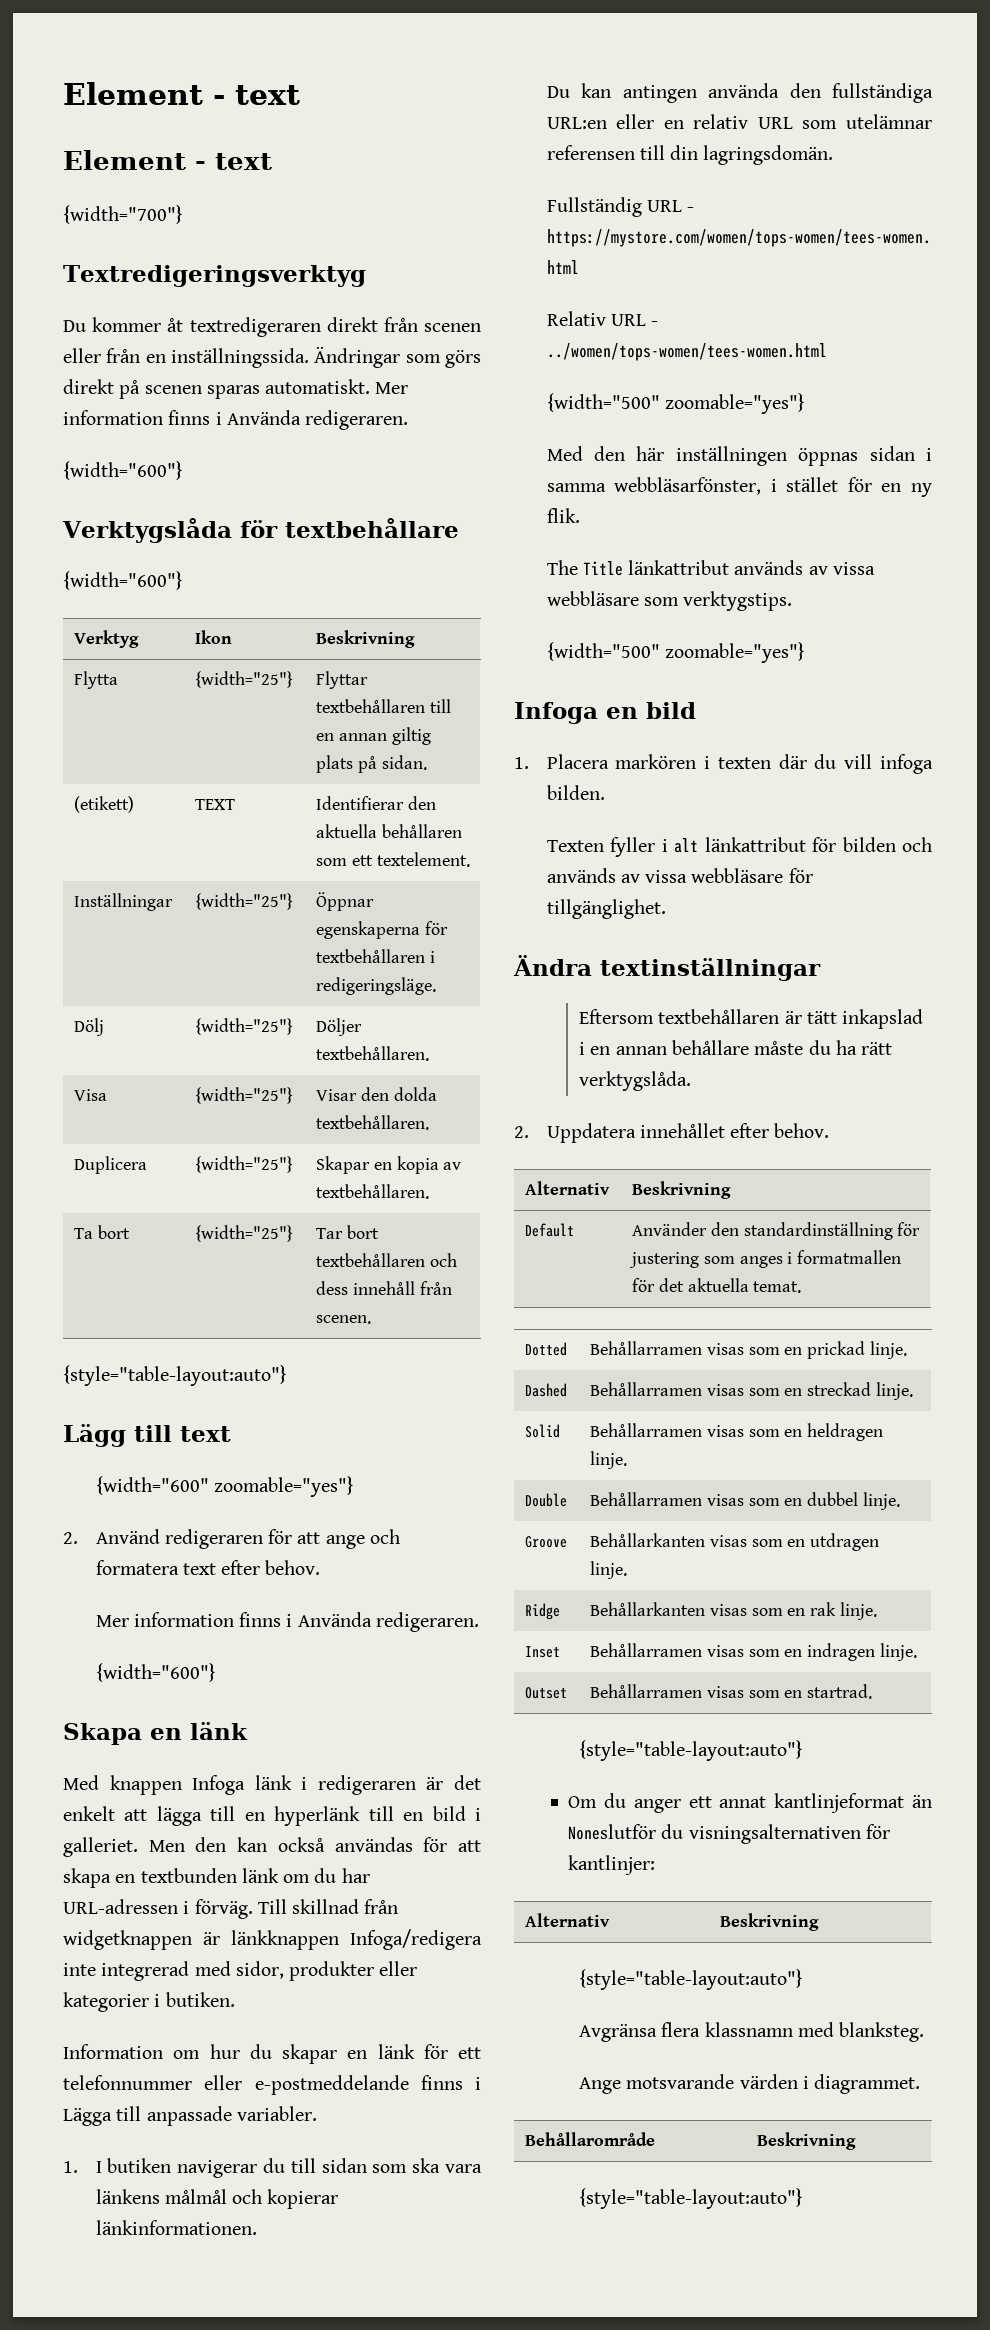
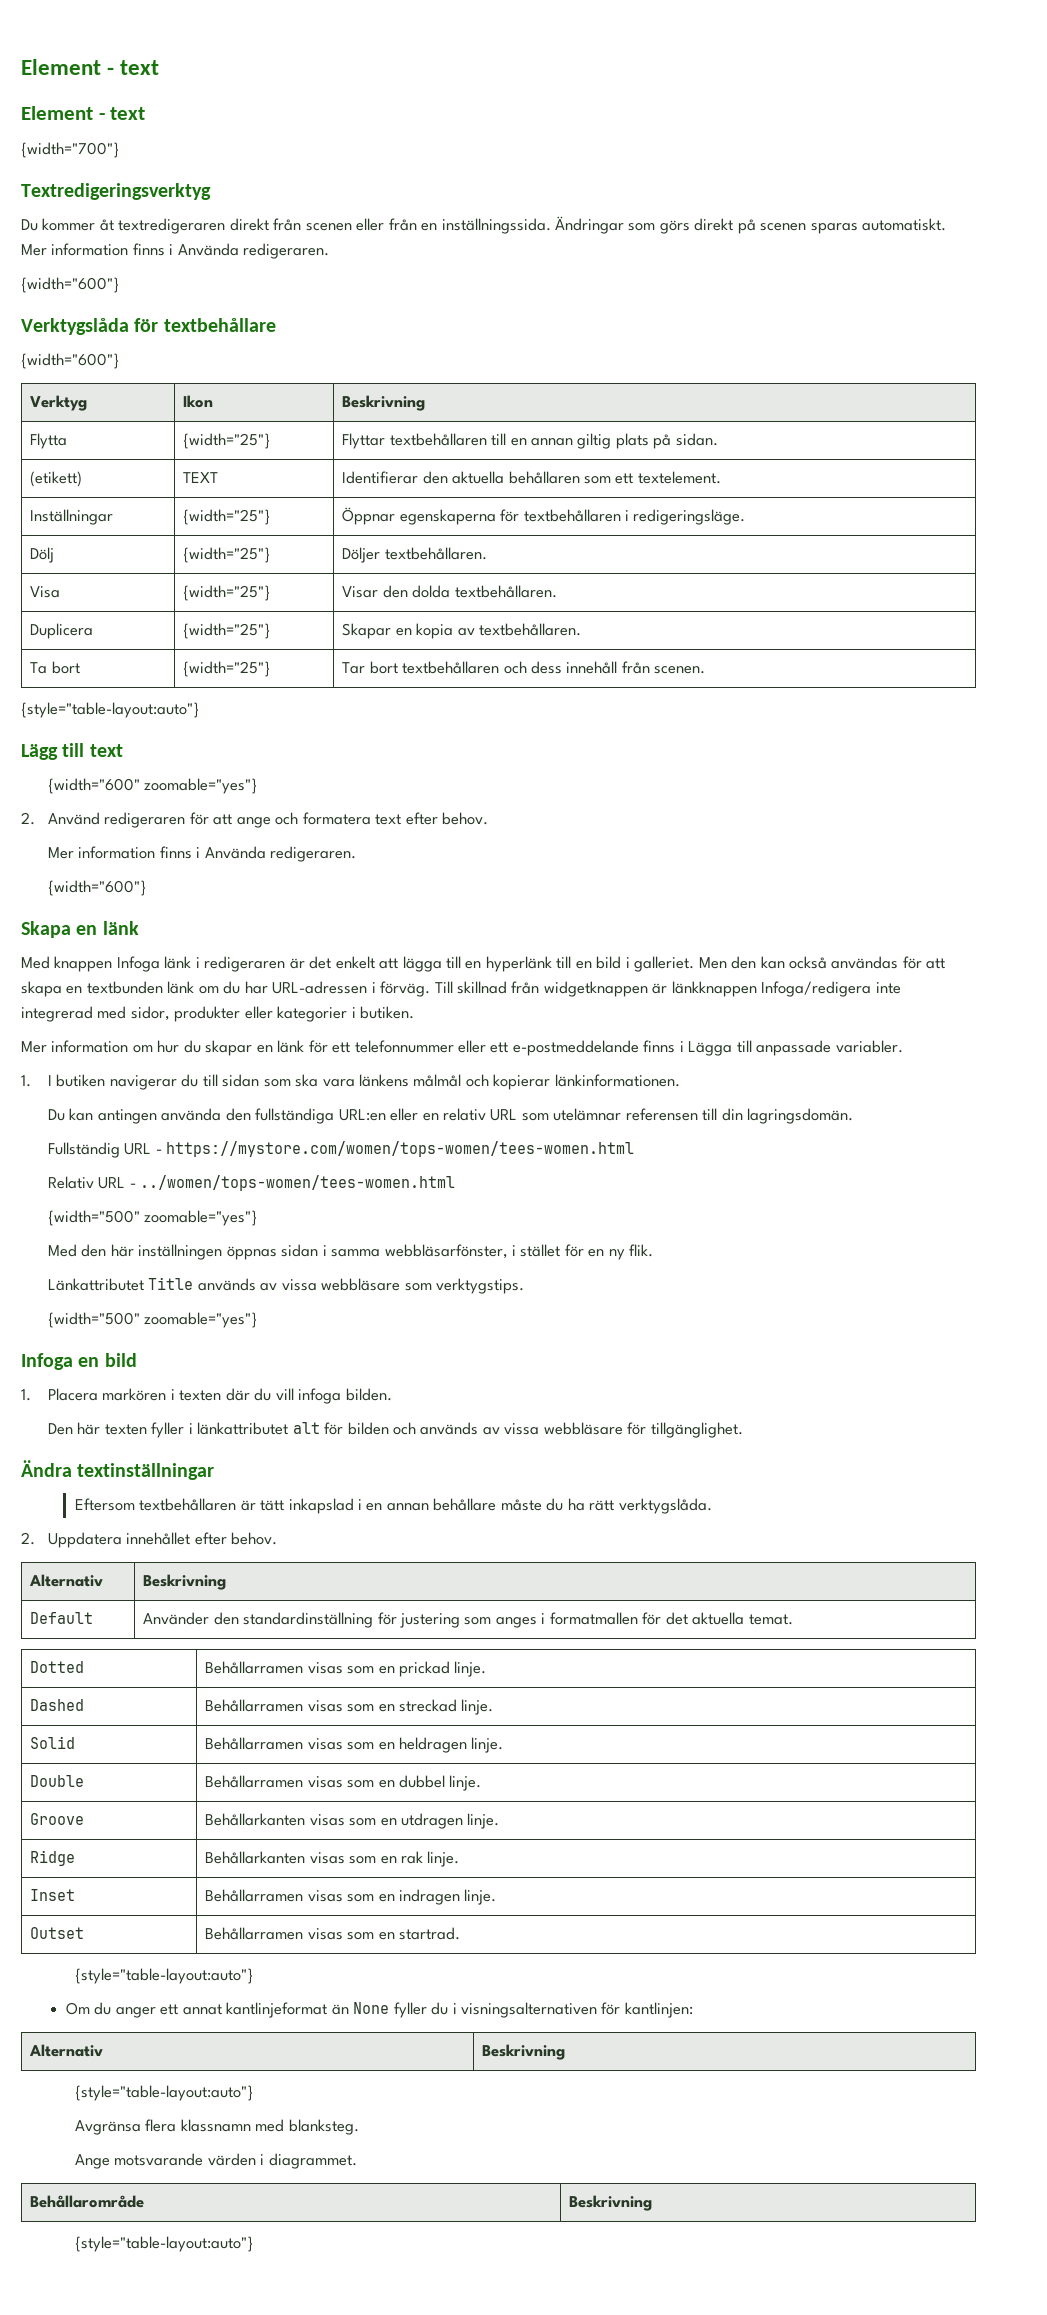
[63,2044,163,2059] Information -> [21,1040,129,1053] Mer information
(243, 2082) none -> [490,1042,509,1053] ett
[546,560,730,576] The Title länkattribut -> [47,1277,194,1291] Länkattributet Title
[546,837,806,857] Texten fyller i alt länkattribut -> [47,1422,320,1438] Den här texten fyller i länkattributet alt
[568,1824,684,1840] Noneslutför du -> [353,2002,457,2018] None fyller du i
[568,1855,656,1875] kantlinjer: -> [624,2002,693,2018] kantlinjen:

